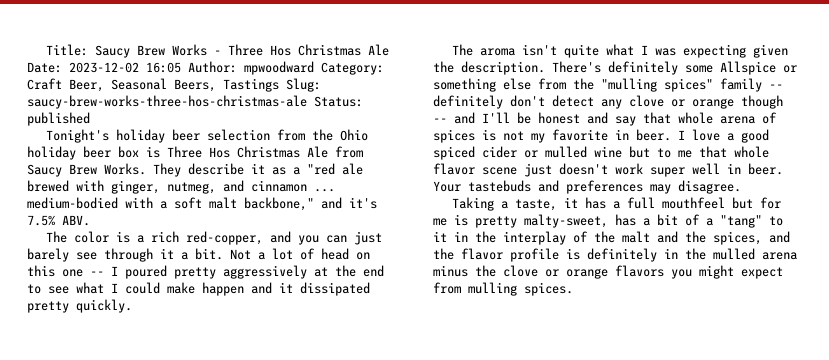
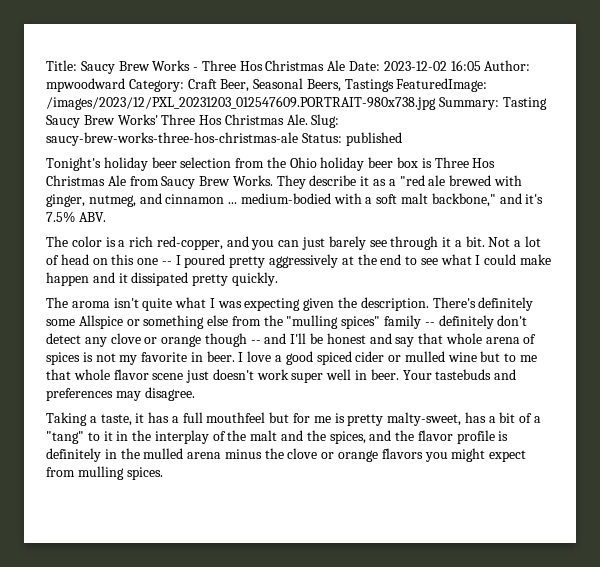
(279, 85) none -> [396,78,488,92] [46,96,547,110] [46,114,308,128] FeaturedImage: /images/2023/12/PXL_20231203_012547609.PORTRAIT-980x738.jpg Summary: Tasting Saucy Brew Works' Three Hos Christmas Ale.

